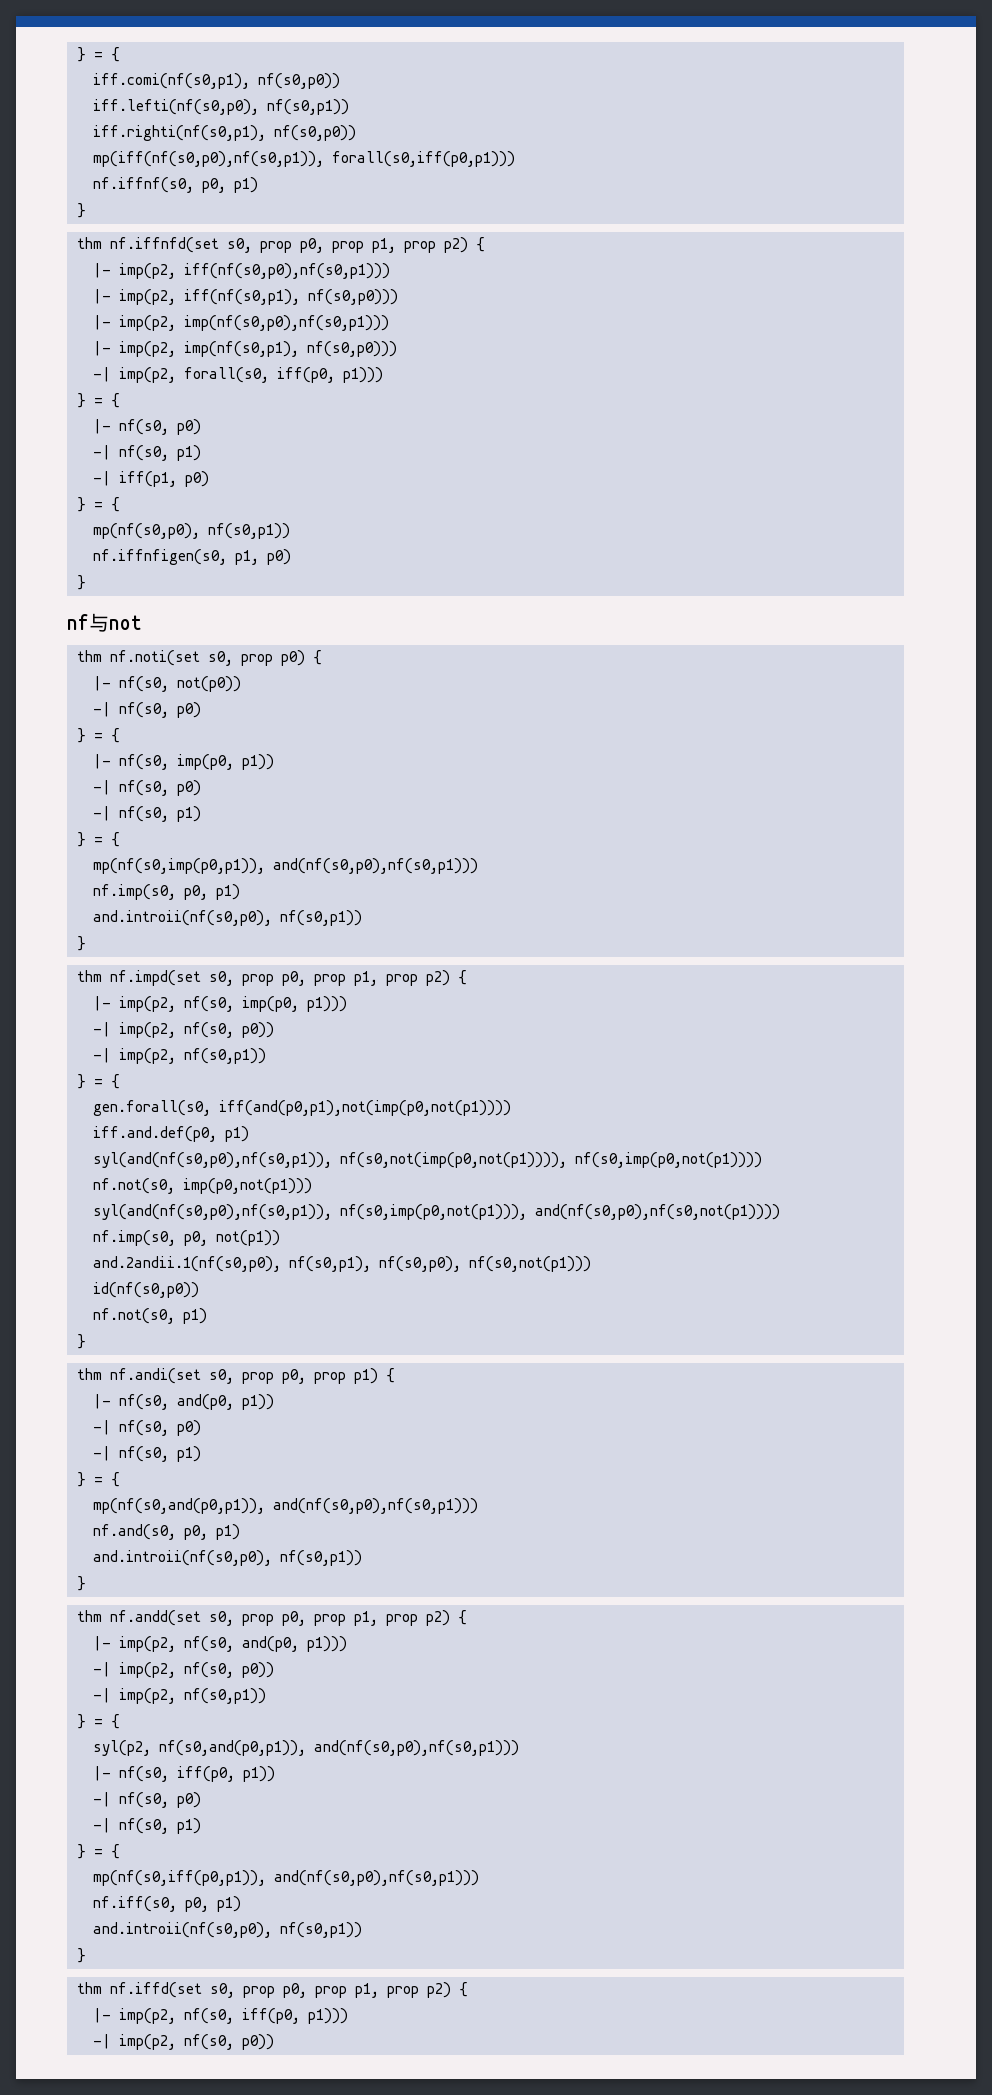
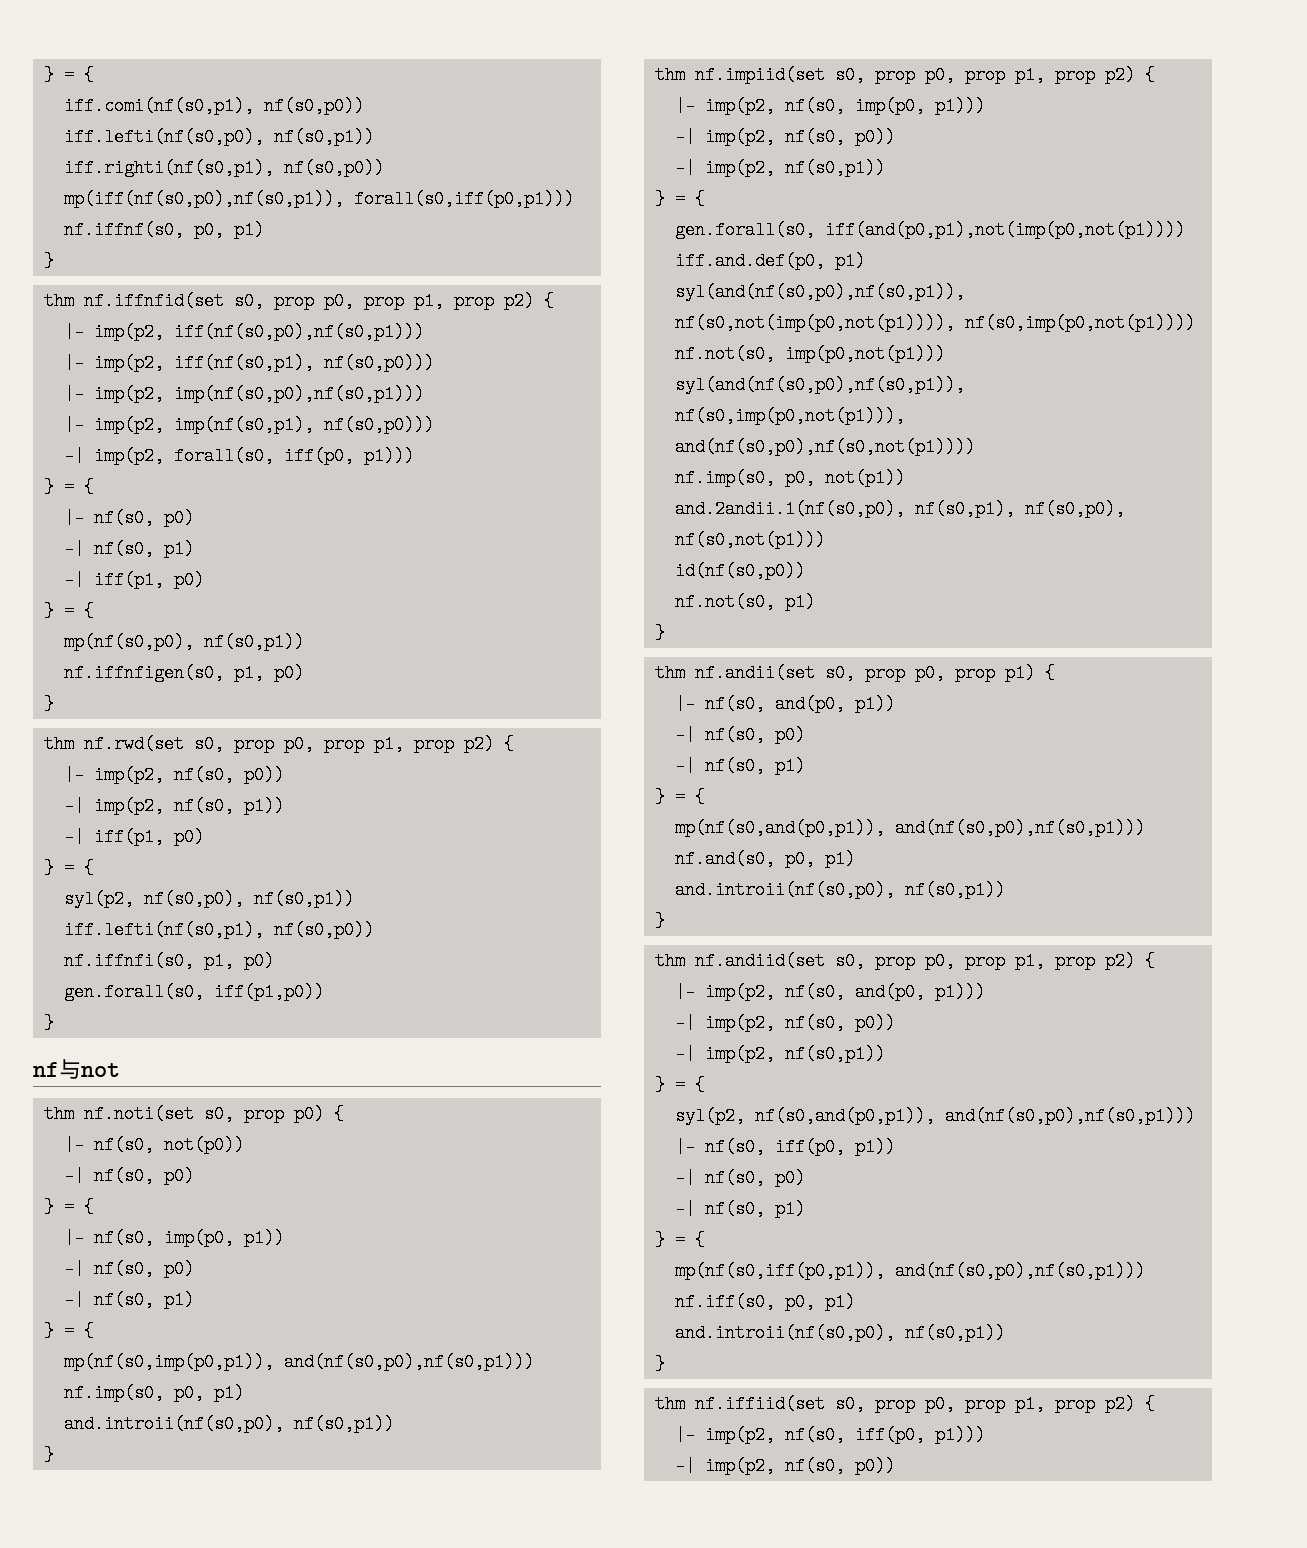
[109,237,219,253] nf.iffnfd(set -> [84,292,225,310] nf.iffnfid(set
(86, 582) none -> [44,735,515,753] [64,766,285,784] [64,797,285,815] [64,828,205,846] [44,859,95,877] [64,890,355,908] [64,921,375,939] [64,952,275,970] [64,983,325,1001] [44,1014,55,1032] // thm nf.rwd(set s0, prop p0, prop p1, prop p2) { // |- imp(p2, nf(s0, p0)) // -| imp(p2, nf(s0, p1)) // -| iff(p1, p0) // } = { // syl(p2, nf(s0,p0), nf(s0,p1)) // iff.lefti(nf(s0,p1), nf(s0,p0)) // nf.iffnfi(s0, p1, p0) // gen.forall(s0, iff(p1,p0)) // }
[109,970,201,986] nf.impd(set -> [695,66,826,84] nf.impiid(set
[109,1368,201,1384] nf.andi(set -> [695,664,816,682] nf.andii(set
[109,1610,201,1626] nf.andd(set -> [695,952,826,970] nf.andiid(set
[109,1982,202,1998] nf.iffd(set -> [695,1395,826,1413] nf.iffiid(set

